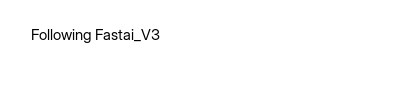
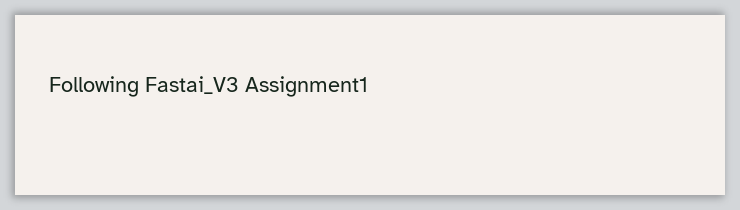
(161, 35) none -> [245,76,368,97] Assignment1

